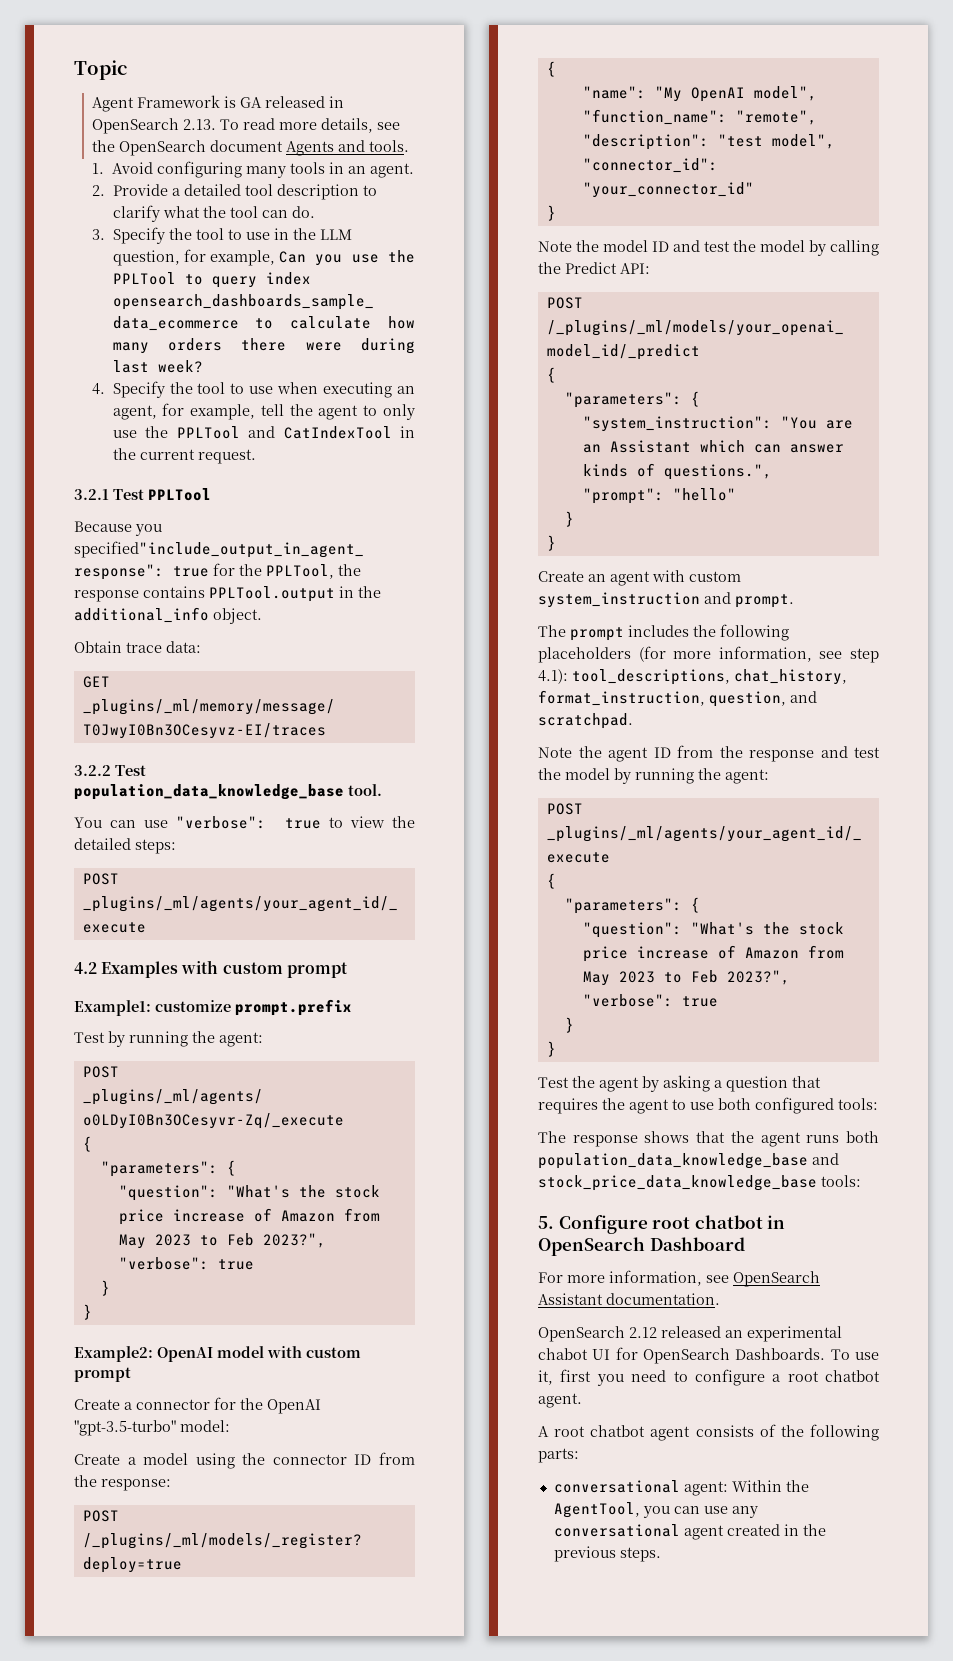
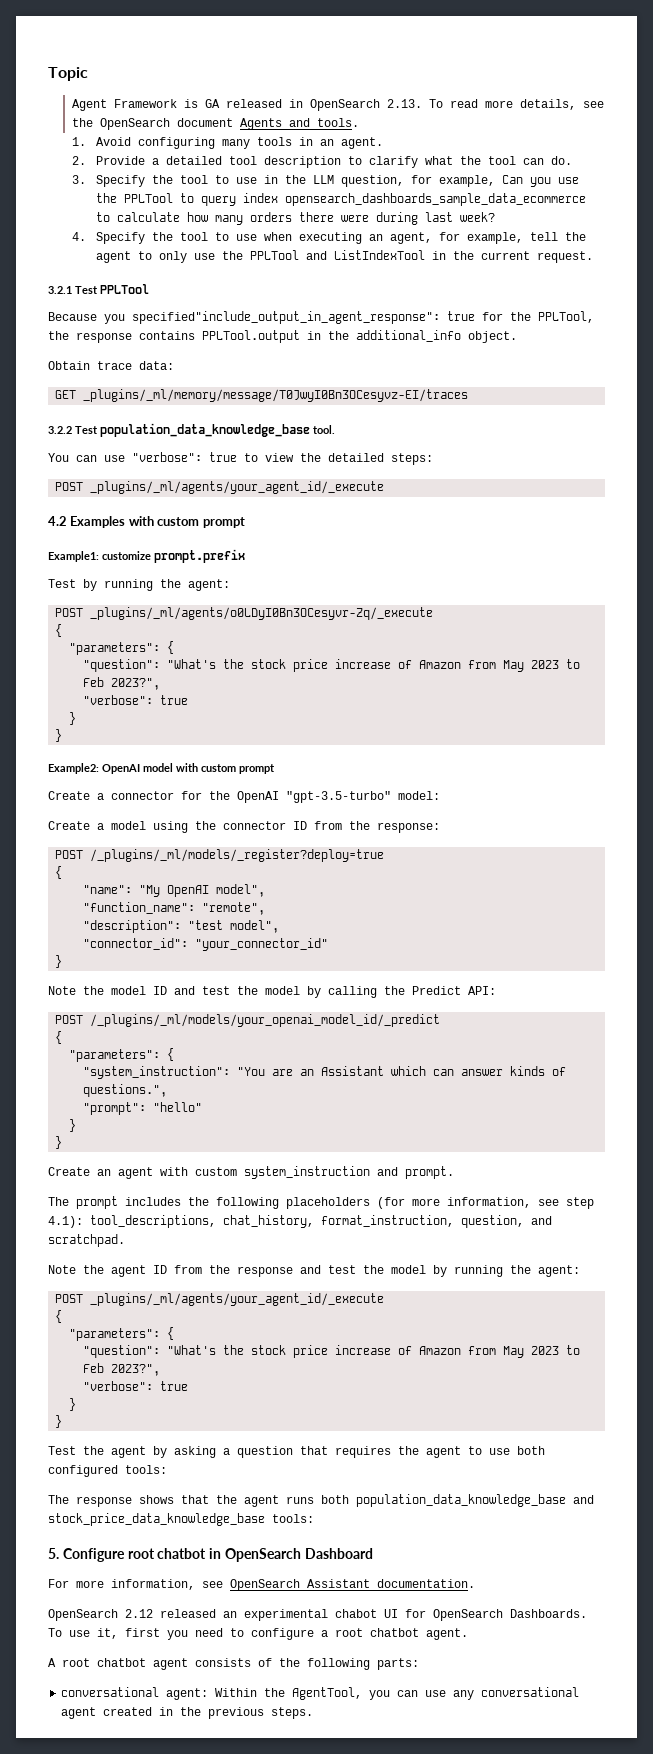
[283,426,392,439] CatIndexTool -> [333,250,425,260] ListIndexTool

